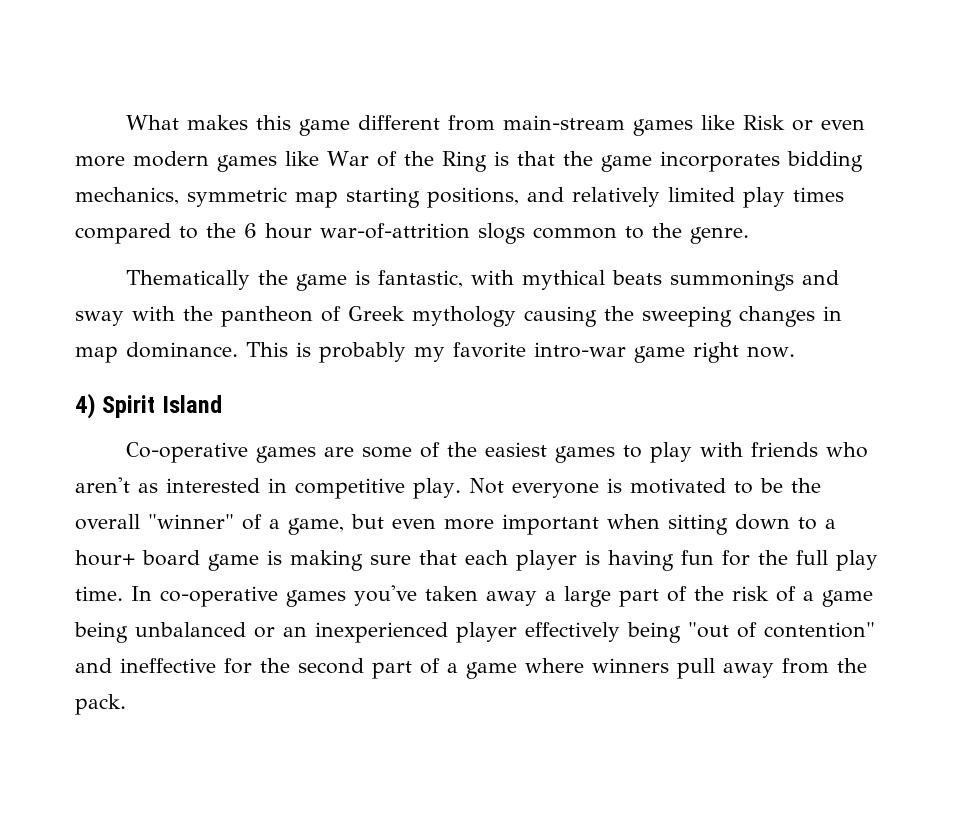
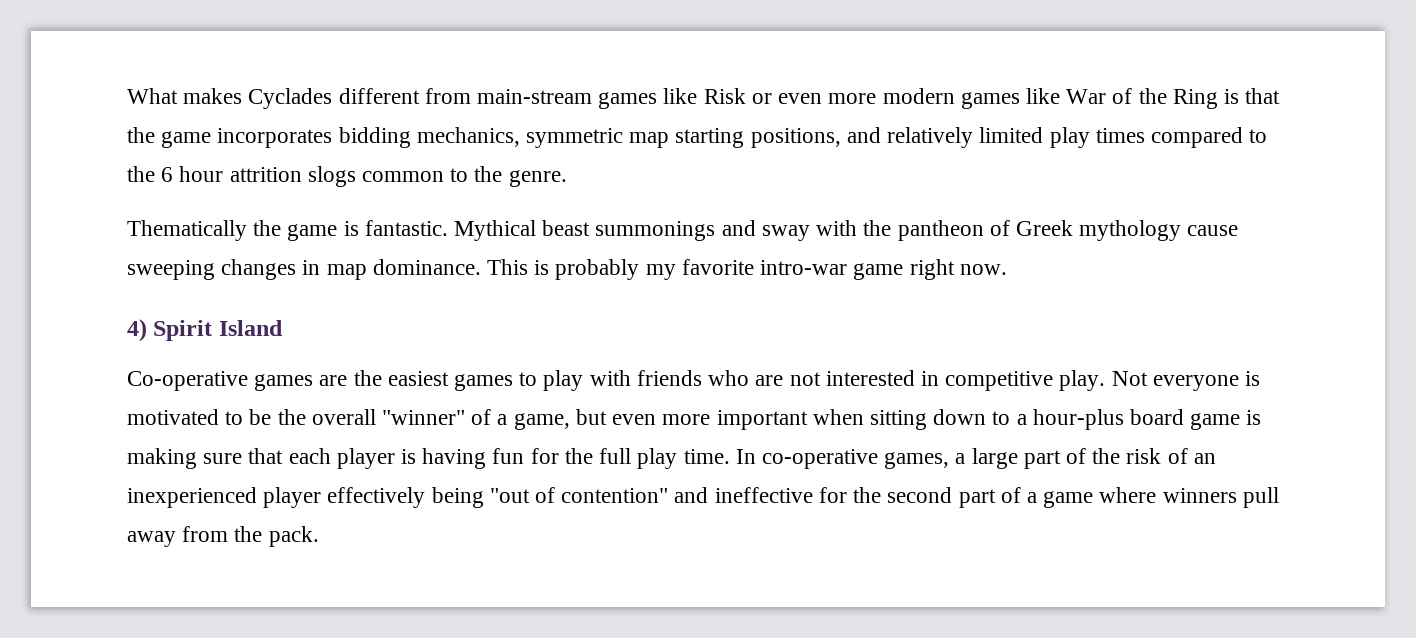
[255,115,350,136] this game -> [248,88,333,109] Cyclades
[320,223,470,239] war-of-attrition -> [229,167,302,182] attrition
[377,270,662,290] fantastic, with mythical beats -> [364,220,591,241] fantastic. Mythical beast
[524,306,634,327] causing the -> [1187,225,1239,236] cause
[361,442,440,458] some of -> (348, 380) none
[75,477,158,493] aren't as -> [755,372,821,386] are not
[75,550,135,566] hour+ -> [1032,409,1124,430] hour-plus
[286,585,537,607] games you've taken away -> [884,452,950,469] games,
[803,590,873,607] [74,622,275,643] a game being unbalanced or -> (1188, 456) none

